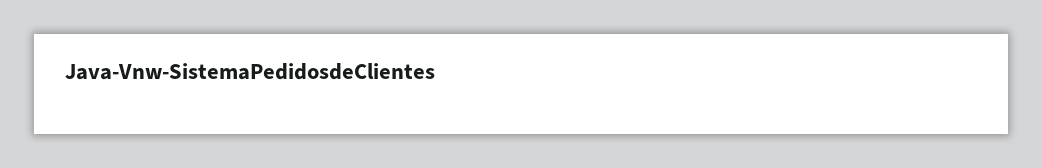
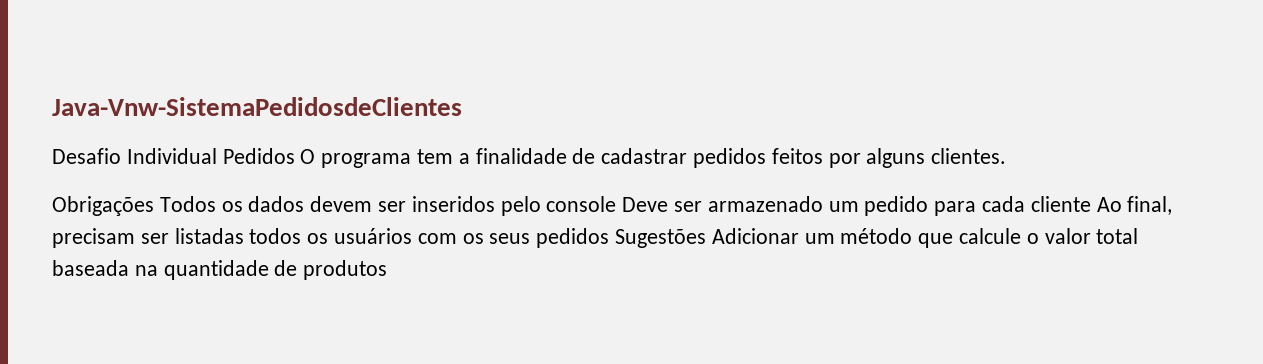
(435, 71) none -> [52,148,1007,168] [52,196,1173,216] [52,228,1139,248] [52,260,388,280] // Desafio Individual Pedidos O programa tem a finalidade de cadastrar pedidos feitos por alguns clientes. // Obrigações Todos os dados devem ser inseridos pelo console Deve ser armazenado um pedido para cada cliente Ao final, precisam ser listadas todos os usuários com os seus pedidos Sugestões Adicionar um método que calcule o valor total baseada na quantidade de produtos

